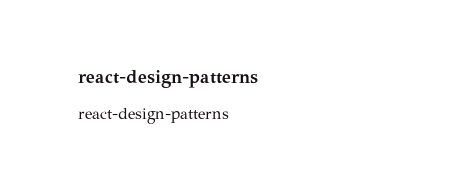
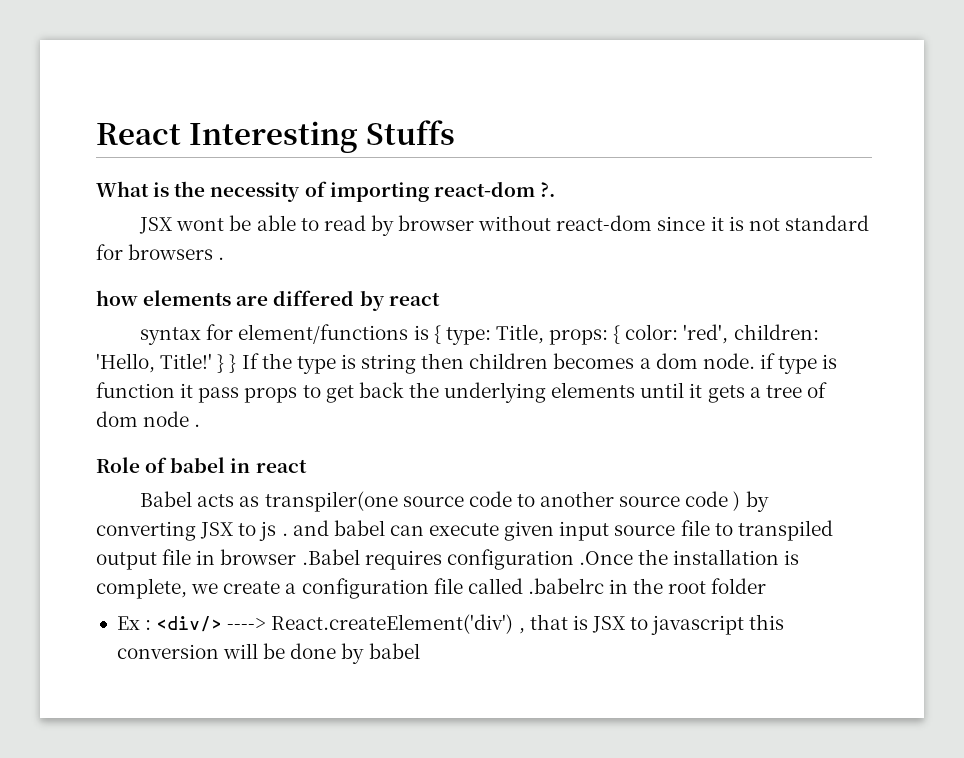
[78,70,258,88] [78,108,229,124] react-design-patterns // react-design-patterns -> [96,120,455,153] [96,181,555,202] [139,215,870,236] [96,244,225,260] [96,290,440,311] [140,324,819,345] [96,353,838,374] [96,382,827,403] [96,411,201,427] [96,457,307,473] [140,491,769,512] [96,520,833,541] [96,549,800,570] [96,578,767,599] [116,614,785,635] [116,643,420,664] React Interesting Stuffs // What is the necessity of importing react-dom ?. // JSX wont be able to read by browser without react-dom since it is not standard for browsers . // how elements are differed by react // syntax for element/functions is { type: Title, props: { color: 'red', children: 'Hello, Title!' } } If the type is string then children becomes a dom node. if type is function it pass props to get back the underlying elements until it gets a tree of dom node . // Role of babel in react // Babel acts as transpiler(one source code to another source code ) by converting JSX to js . and babel can execute given input source file to transpiled output file in browser .Babel requires configuration .Once the installation is complete, we create a configuration file called .babelrc in the root folder // Ex : <div/> ----> React.createElement('div') , that is JSX to javascript this conversion will be done by babel

